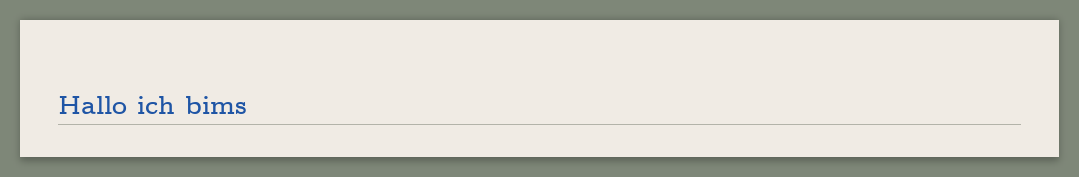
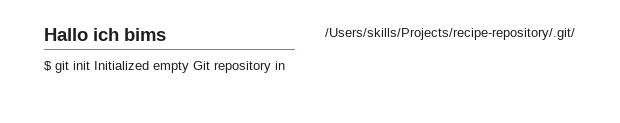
(247, 105) none -> [44,61,285,73] [325,28,575,40] // $ git init Initialized empty Git repository in /Users/skills/Projects/recipe-repository/.git/

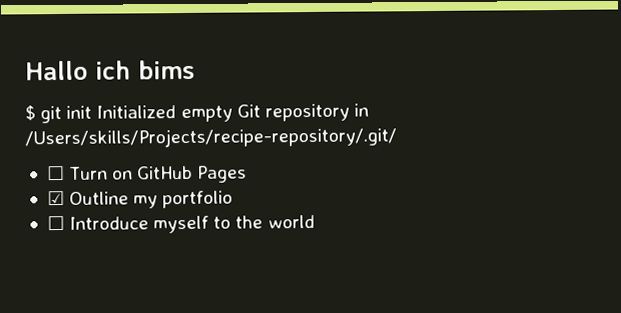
(575, 34) none -> [46,165,248,183] [46,190,234,209] [46,214,315,234] // ☐ Turn on GitHub Pages // ☑ Outline my portfolio // ☐ Introduce myself to the world

